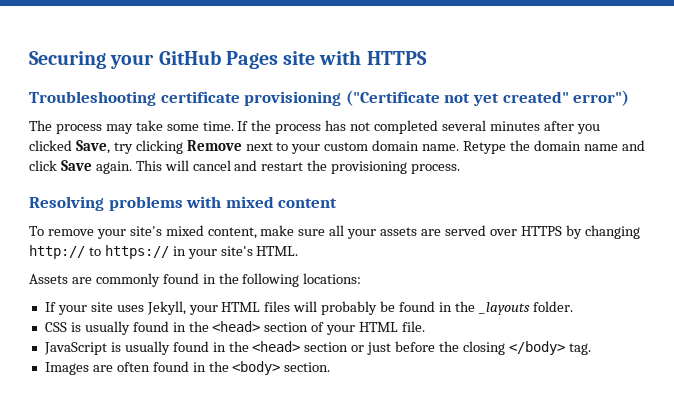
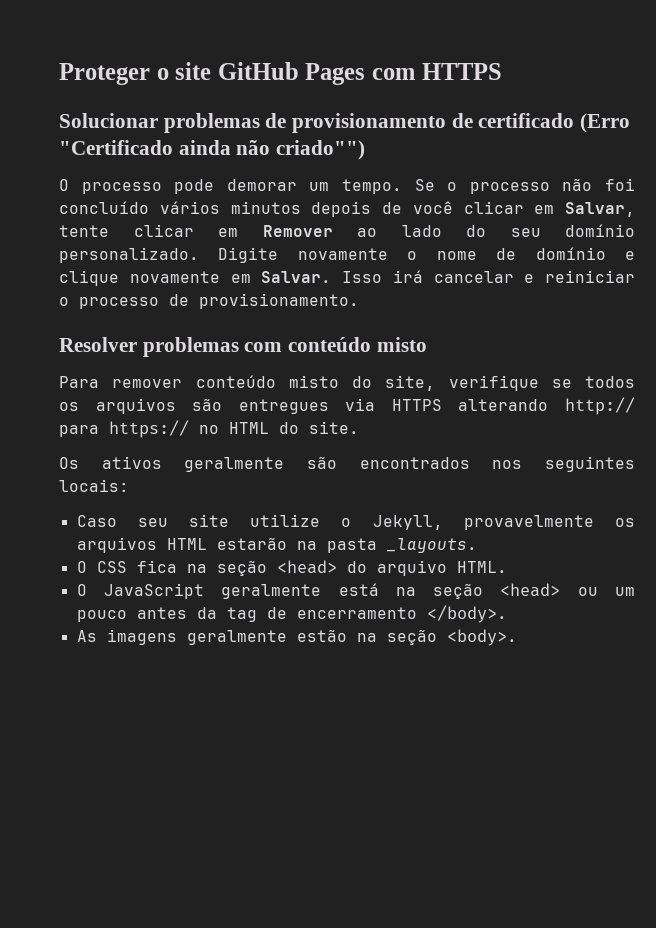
[29,50,427,69] [29,90,630,106] [29,120,600,134] [29,140,645,154] [29,160,461,174] [29,196,338,211] [29,225,640,239] [29,245,299,259] [29,273,362,287] [44,301,573,315] [44,321,426,335] [43,341,591,355] [44,361,331,375] Securing your GitHub Pages site with HTTPS // Troubleshooting certificate provisioning ("Certificate not yet created" error") // The process may take some time. If the process has not completed several minutes after you clicked Save, try clicking Remove next to your custom domain name. Retype the domain name and click Save again. This will cancel and restart the provisioning process. // Resolving problems with mixed content // To remove your site's mixed content, make sure all your assets are served over HTTPS by changing http:// to https:// in your site's HTML. // Assets are commonly found in the following locations: // If your site uses Jekyll, your HTML files will probably be found in the _layouts folder. // CSS is usually found in the <head> section of your HTML file. // JavaScript is usually found in the <head> section or just before the closing </body> tag. // Images are often found in the <body> section. -> [59,62,502,85] [59,113,631,133] [59,140,366,160] [59,178,636,194] [59,201,635,217] [59,224,635,237] [59,247,636,263] [59,270,635,286] [59,293,359,309] [59,337,427,357] [59,375,635,391] [59,397,635,415] [59,420,359,438] [59,456,635,472] [59,479,129,492] [76,514,635,530] [76,537,477,553] [76,560,507,576] [76,583,635,599] [76,605,507,623] [76,629,517,646] Proteger o site GitHub Pages com HTTPS // Solucionar problemas de provisionamento de certificado (Erro "Certificado ainda não criado"") // O processo pode demorar um tempo. Se o processo não foi concluído vários minutos depois de você clicar em Salvar, tente clicar em Remover ao lado do seu domínio personalizado. Digite novamente o nome de domínio e clique novamente em Salvar. Isso irá cancelar e reiniciar o processo de provisionamento. // Resolver problemas com conteúdo misto // Para remover conteúdo misto do site, verifique se todos os arquivos são entregues via HTTPS alterando http:// para https:// no HTML do site. // Os ativos geralmente são encontrados nos seguintes locais: // Caso seu site utilize o Jekyll, provavelmente os arquivos HTML estarão na pasta _layouts. // O CSS fica na seção <head> do arquivo HTML. // O JavaScript geralmente está na seção <head> ou um pouco antes da tag de encerramento </body>. // As imagens geralmente estão na seção <body>.

